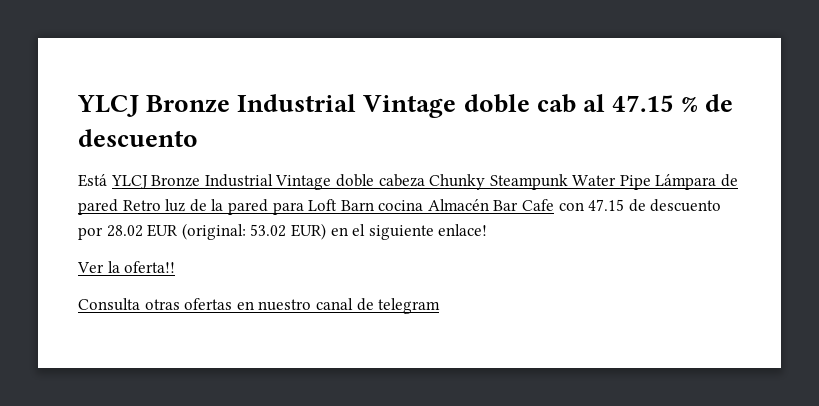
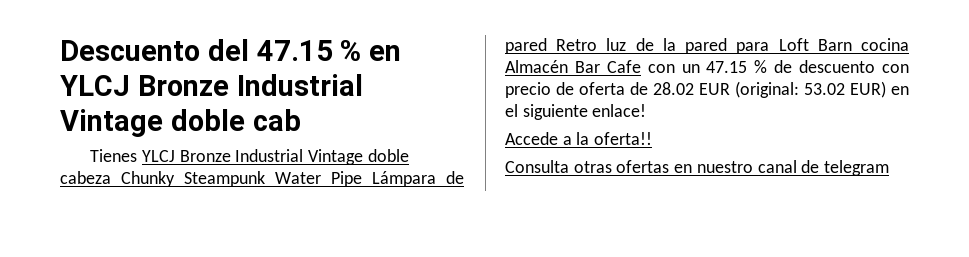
(77, 106) none -> [60,39,402,61] Descuento del 47.15 % en
[582,94,734,113] [78,129,198,147] [78,174,107,187] al 47.15 % de descuento // Está -> [90,149,138,162] // Tienes
[588,199,722,212] [78,227,103,240] 47.15 de descuento por -> [681,60,909,73] [505,82,648,98] un 47.15 % de descuento con precio de oferta de
[77,262,104,273] Ver -> [505,132,572,145] Accede a

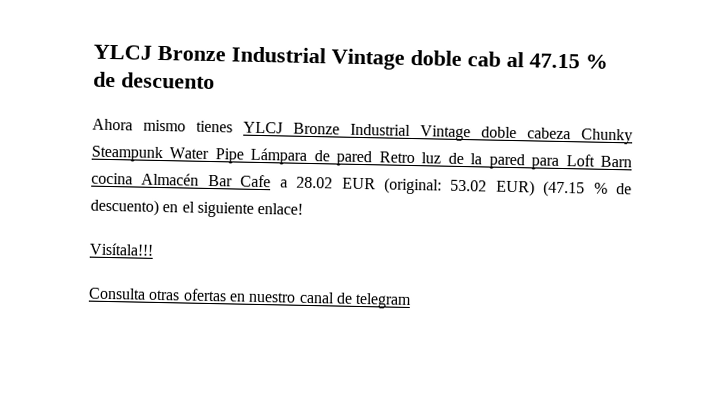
[60,39,402,61] Descuento del 47.15 % en -> (93, 52) none
[90,149,138,162] // Tienes -> [506,51,608,69] [93,71,215,90] [92,118,233,133] al 47.15 % de descuento // Ahora mismo tienes
[647,60,909,73] [505,82,648,98] con un 47.15 % de descuento con precio de oferta de -> [279,179,288,188] a
(886, 89) none -> [543,180,632,198] [90,198,159,216] (47.15 % de descuento)
[505,132,653,145] Accede a la oferta!! -> [89,242,154,256] Visítala!!!

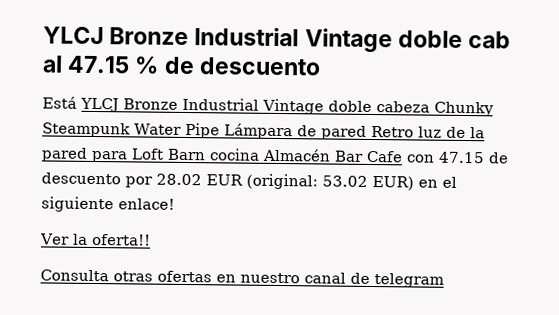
[92,118,233,133] Ahora mismo tienes -> [42,96,77,109] Está
[279,179,288,188] a -> [406,151,509,164] [41,172,153,188] con 47.15 de descuento por
[543,180,632,198] [90,198,159,216] (47.15 % de descuento) -> (414, 183) none
[89,242,154,256] Visítala!!! -> [40,233,151,246] Ver la oferta!!

